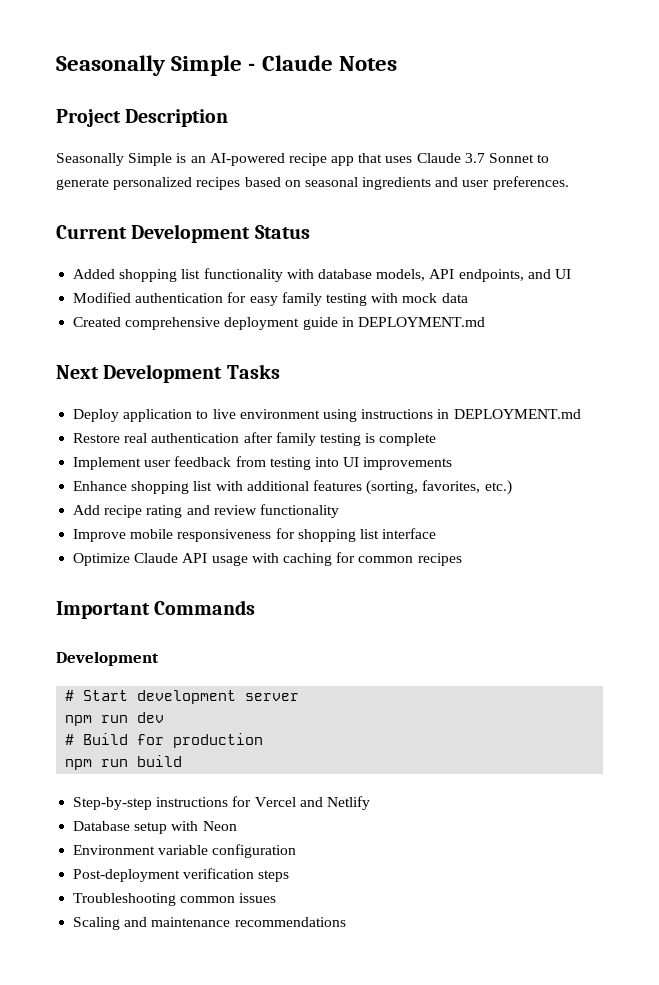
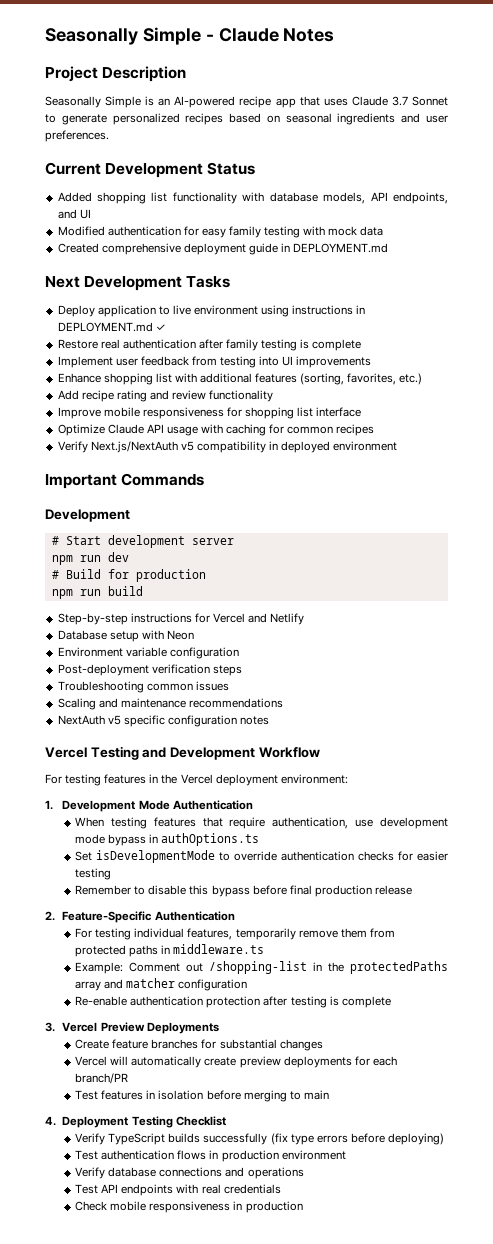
(581, 414) none -> [155,324,166,331] ✓
(462, 559) none -> [57,441,398,453] // Verify Next.js/NextAuth v5 compatibility in deployed environment
(346, 922) none -> [57,715,270,727] [45,746,320,760] [45,774,348,786] [45,800,253,812] [75,817,448,829] [75,833,260,846] [75,850,448,863] [75,868,112,880] [75,885,412,897] [45,911,235,923] [75,928,395,940] [75,944,265,957] [75,961,448,974] [75,978,248,991] [75,996,391,1008] [45,1022,219,1034] [75,1039,323,1051] [75,1056,397,1068] [75,1073,129,1084] [75,1090,329,1102] [45,1116,226,1128] [75,1133,444,1145] [75,1150,346,1162] [75,1167,304,1179] [75,1184,281,1196] [75,1201,303,1213] // NextAuth v5 specific configuration notes // Vercel Testing and Development Workflow // For testing features in the Vercel deployment environment: // 1. Development Mode Authentication // When testing features that require authentication, use development mode bypass in authOptions.ts // Set isDevelopmentMode to override authentication checks for easier testing // Remember to disable this bypass before final production release // 2. Feature-Specific Authentication // For testing individual features, temporarily remove them from protected paths in middleware.ts // Example: Comment out /shopping-list in the protectedPaths array and matcher configuration // Re-enable authentication protection after testing is complete // 3. Vercel Preview Deployments // Create feature branches for substantial changes // Vercel will automatically create preview deployments for each branch/PR // Test features in isolation before merging to main // 4. Deployment Testing Checklist // Verify TypeScript builds successfully (fix type errors before deploying) // Test authentication flows in production environment // Verify database connections and operations // Test API endpoints with real credentials // Check mobile responsiveness in production

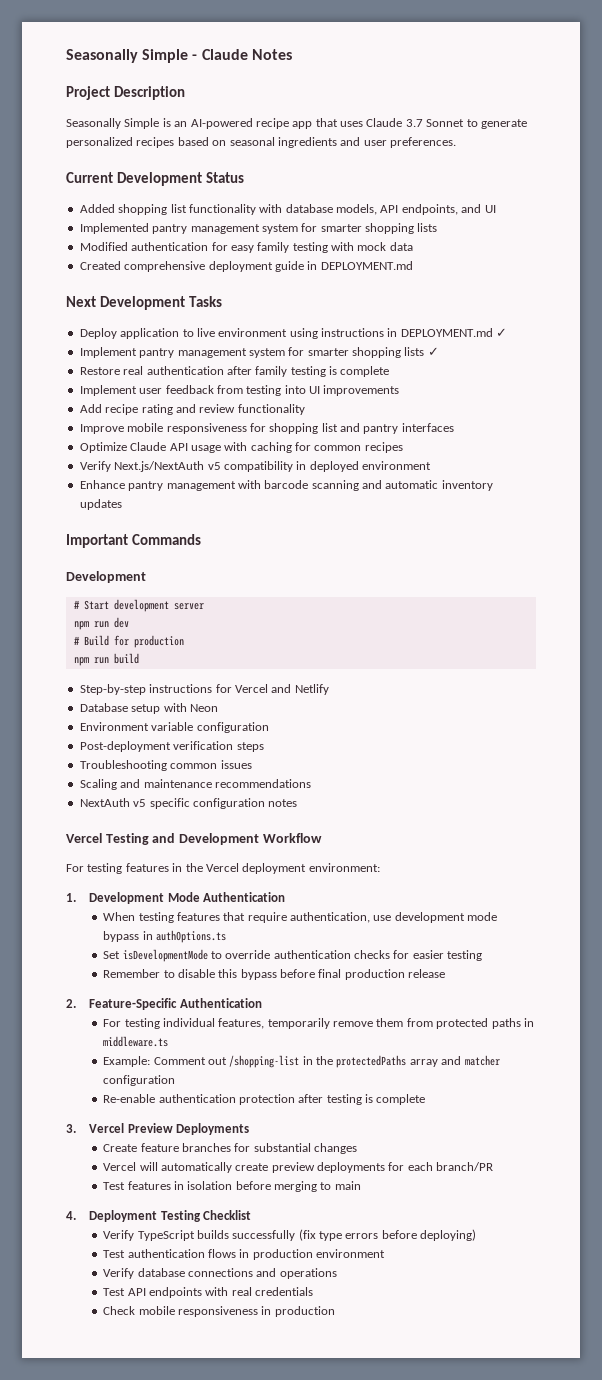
(91, 214) none -> [79,223,438,234] // Implemented pantry management system for smarter shopping lists
(166, 327) none -> [79,347,439,358] // Implement pantry management system for smarter shopping lists ✓
[57,373,423,385] // Enhance shopping list with additional features (sorting, favorites, etc.) -> (400, 390) none
[316,407,362,417] interface -> [340,423,454,434] and pantry interfaces
(398, 446) none -> [79,480,493,491] [79,499,122,510] // Enhance pantry management with barcode scanning and automatic inventory updates

